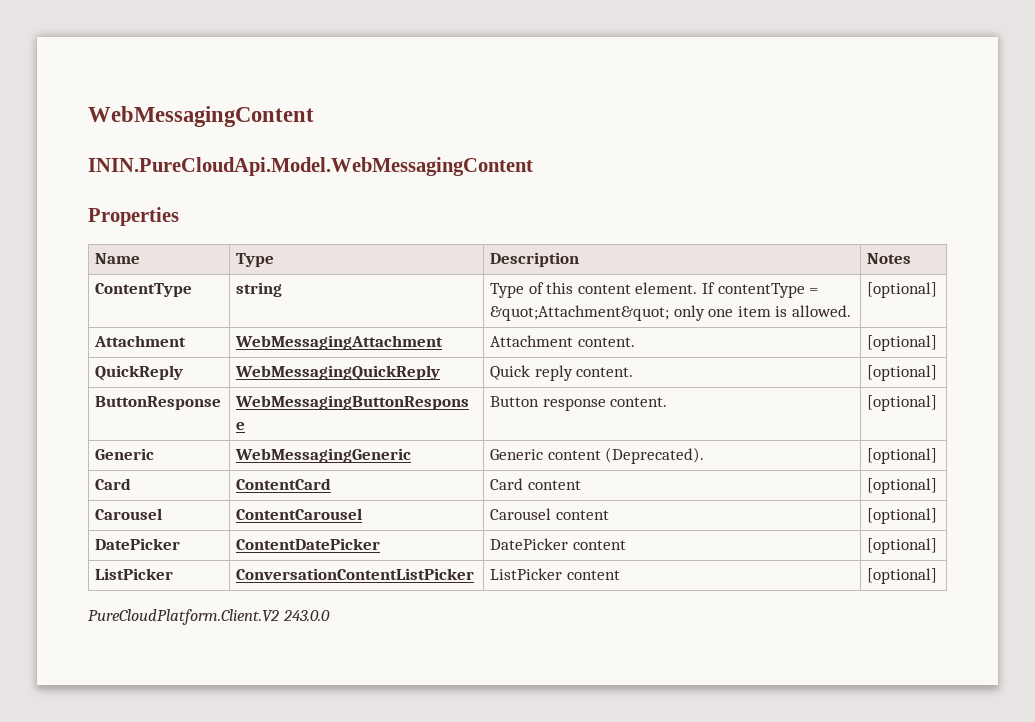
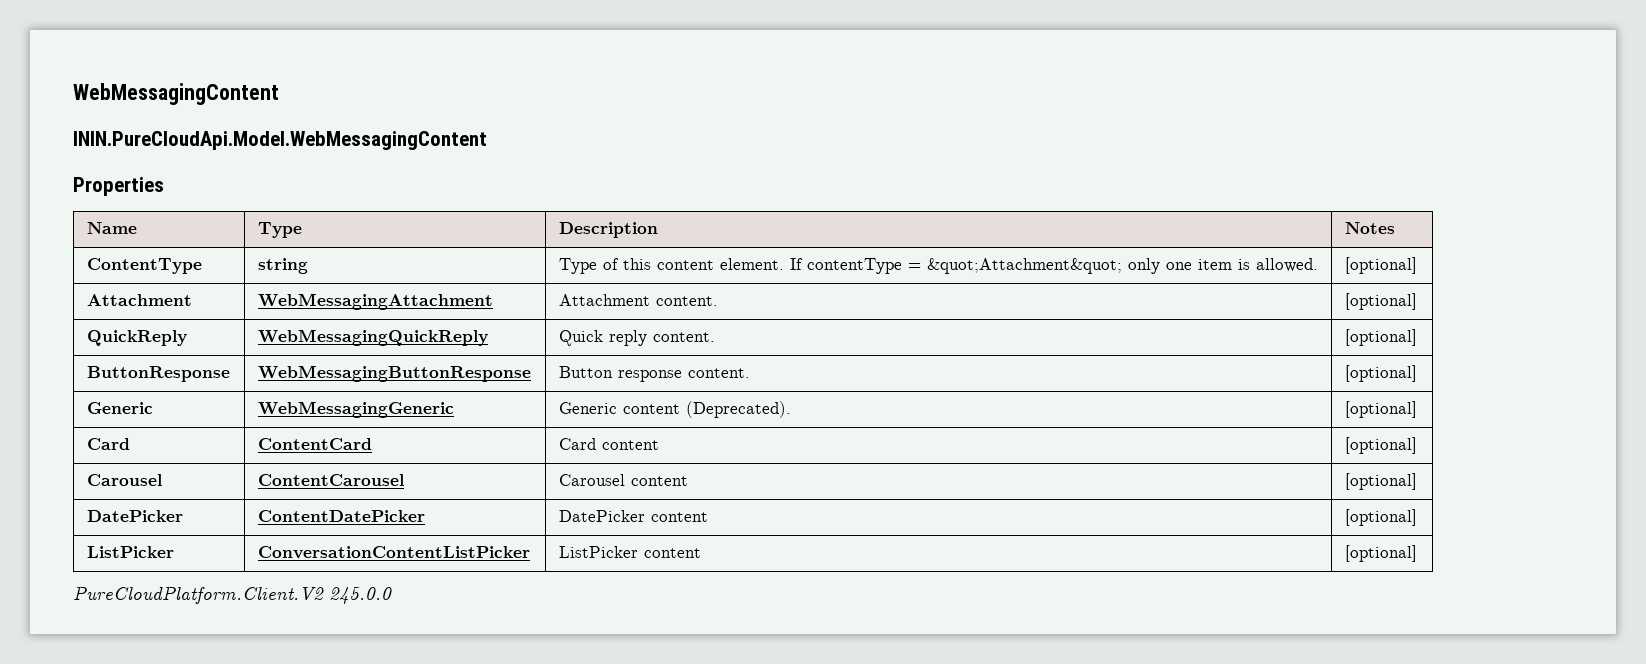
[282,610,330,621] 243.0.0 -> [329,587,392,604] 245.0.0

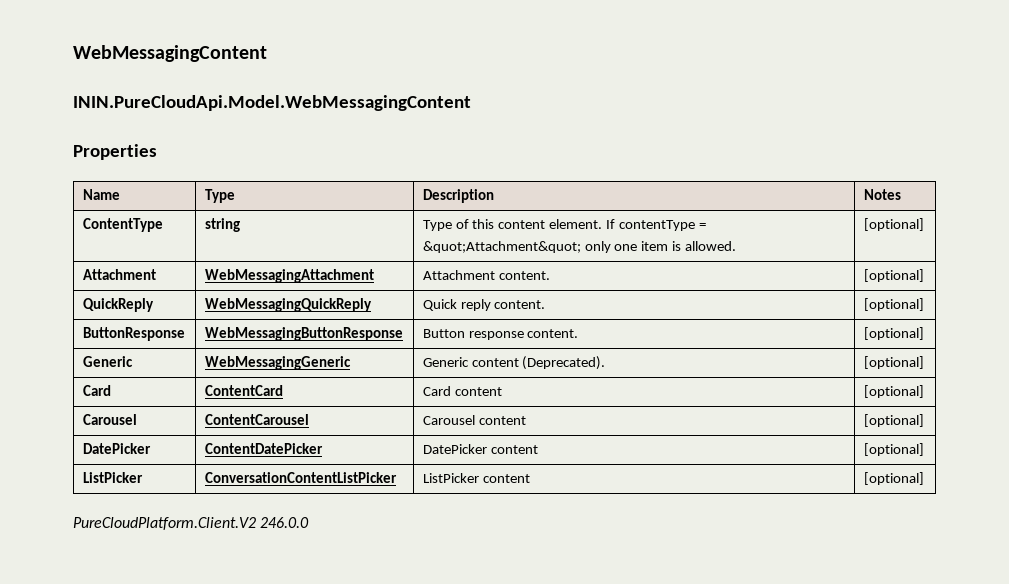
[329,587,392,604] 245.0.0 -> [260,517,310,528] 246.0.0

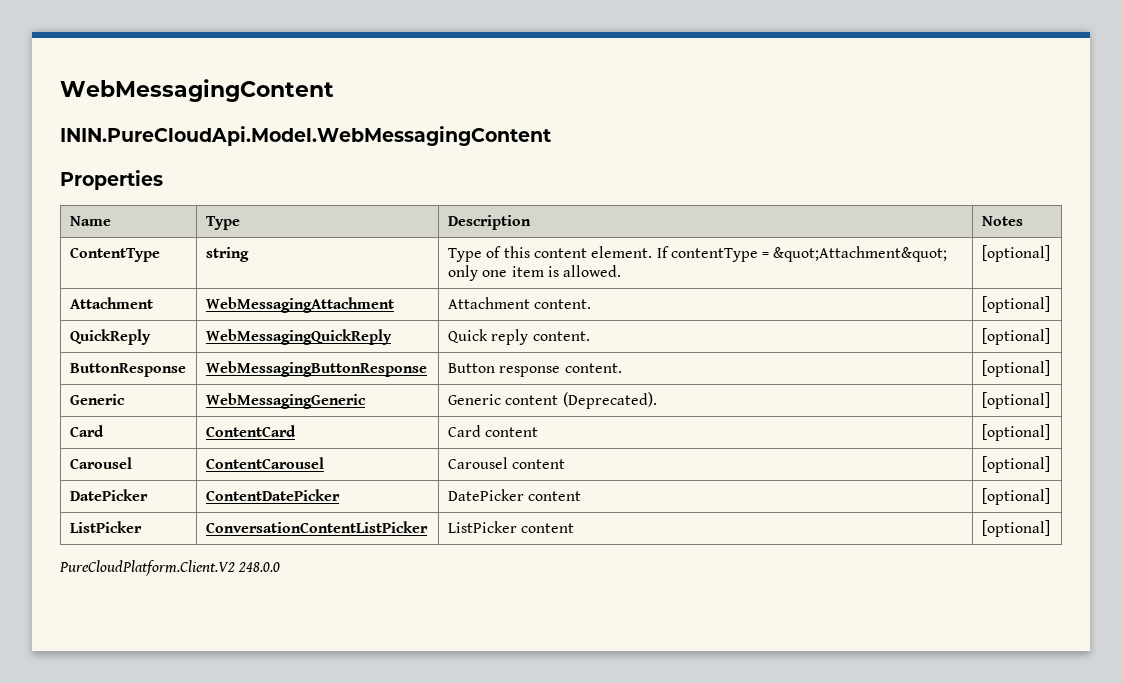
[260,517,310,528] 246.0.0 -> [238,562,281,572] 248.0.0

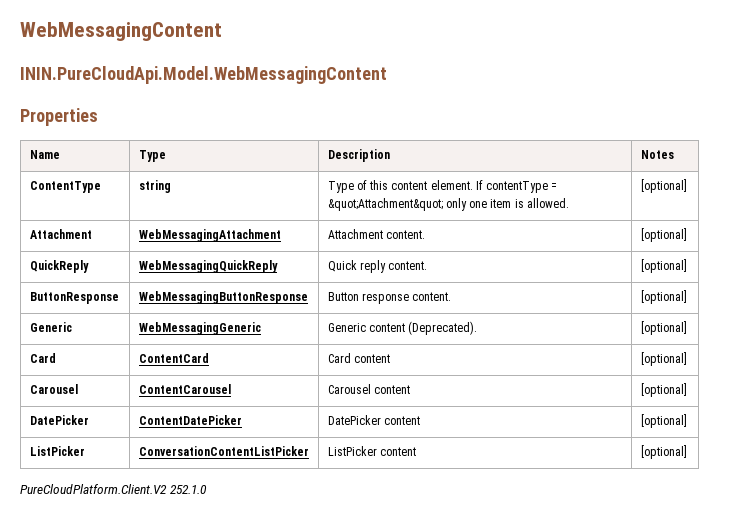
[238,562,281,572] 248.0.0 -> [169,485,207,494] 252.1.0

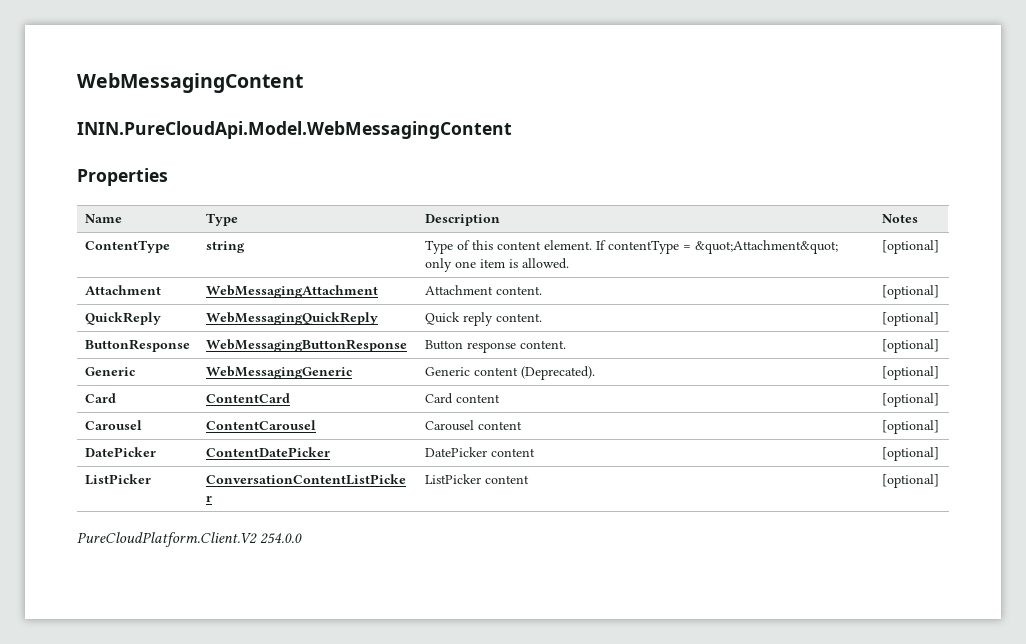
[169,485,207,494] 252.1.0 -> [260,533,303,544] 254.0.0

